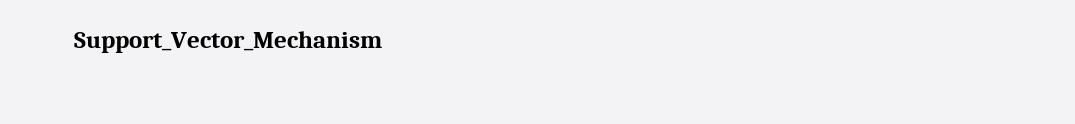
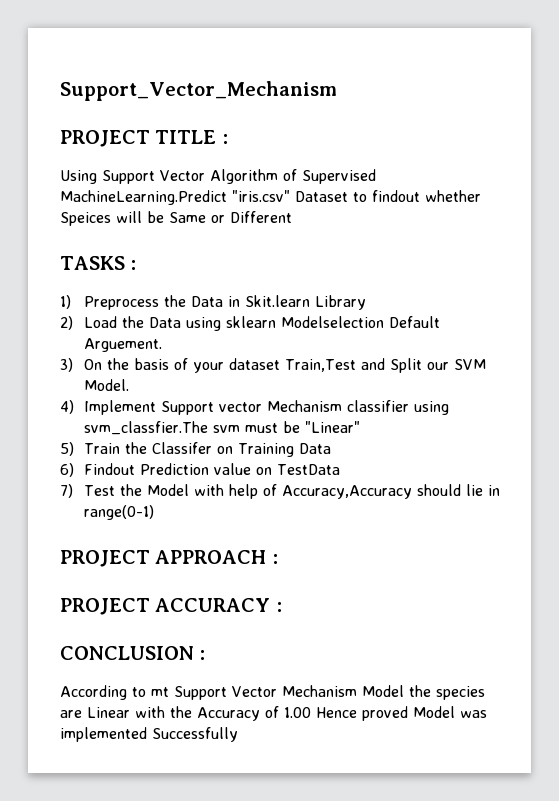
(382, 42) none -> [60,130,228,147] [60,169,376,184] [60,190,481,205] [60,211,292,226] [60,256,137,270] [60,295,366,310] [60,316,440,331] [83,338,162,352] [60,358,486,373] [83,379,129,391] [60,400,449,415] [83,421,360,435] [60,442,331,457] [60,463,340,477] [60,484,500,499] [83,505,154,520] [60,550,278,567] [60,598,282,615] [60,646,206,660] [60,685,485,700] [60,706,487,721] [60,727,238,742] // PROJECT TITLE : // Using Support Vector Algorithm of Supervised MachineLearning.Predict "iris.csv" Dataset to findout whether Speices will be Same or Different // TASKS : // 1) Preprocess the Data in Skit.learn Library // 2) Load the Data using sklearn Modelselection Default Arguement. // 3) On the basis of your dataset Train,Test and Split our SVM Model. // 4) Implement Support vector Mechanism classifier using svm_classfier.The svm must be "Linear" // 5) Train the Classifer on Training Data // 6) Findout Prediction value on TestData // 7) Test the Model with help of Accuracy,Accuracy should lie in range(0-1) // PROJECT APPROACH : // PROJECT ACCURACY : // CONCLUSION : // According to mt Support Vector Mechanism Model the species are Linear with the Accuracy of 1.00 Hence proved Model was implemented Successfully

